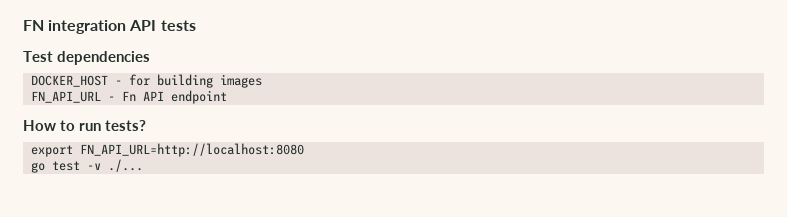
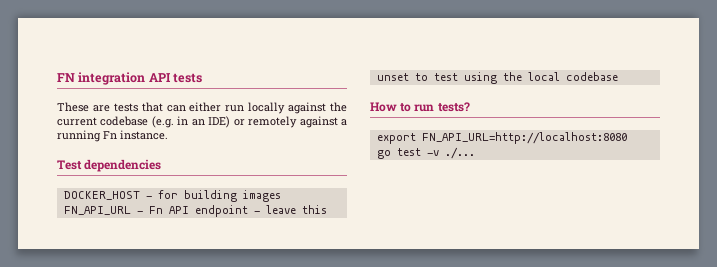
(196, 25) none -> [57,102,347,114] [57,116,348,128] [57,130,168,142] // These are tests that can either run locally against the current codebase (e.g. in an IDE) or remotely against a running Fn instance.
(227, 97) none -> [253,205,327,214] [376,72,618,84] - leave this unset to test using the local codebase

